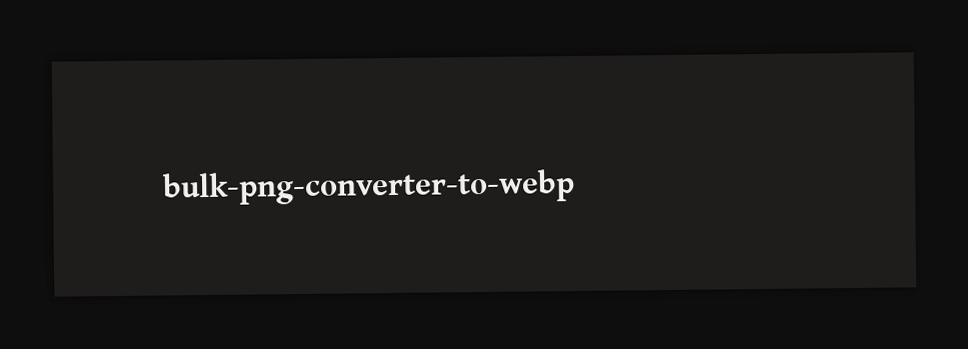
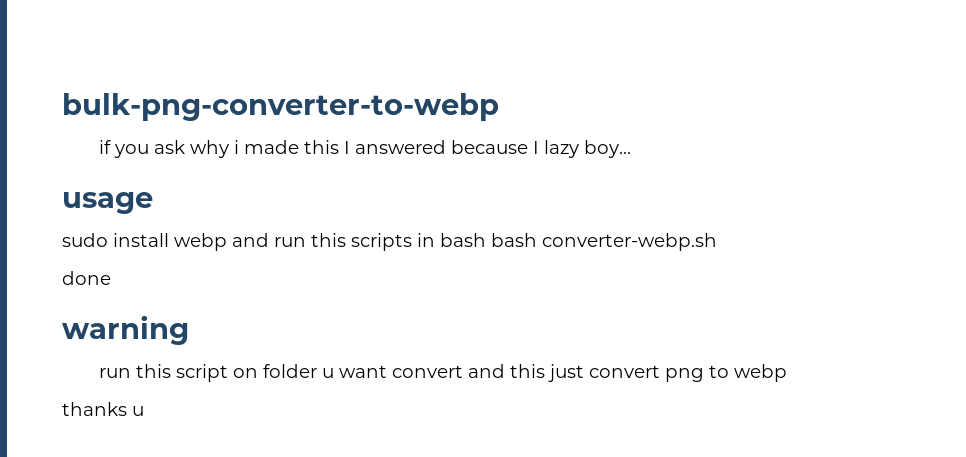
(575, 187) none -> [98,140,631,158] [62,192,153,214] [62,233,717,251] [62,271,111,285] [62,315,189,345] [98,364,787,382] [62,402,144,416] // if you ask why i made this I answered because I lazy boy... // usage // sudo install webp and run this scripts in bash bash converter-webp.sh // done // warning // run this script on folder u want convert and this just convert png to webp // thanks u

